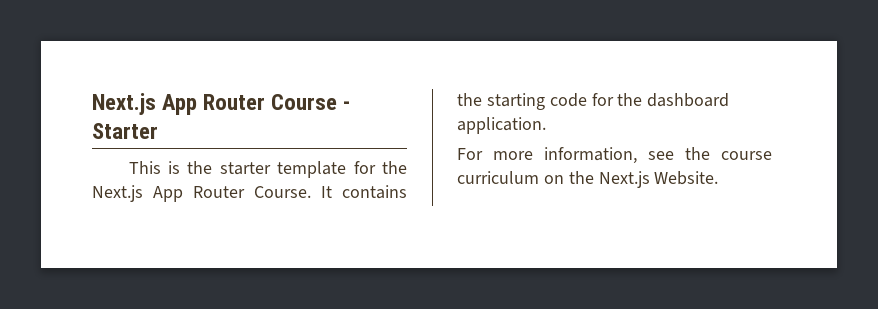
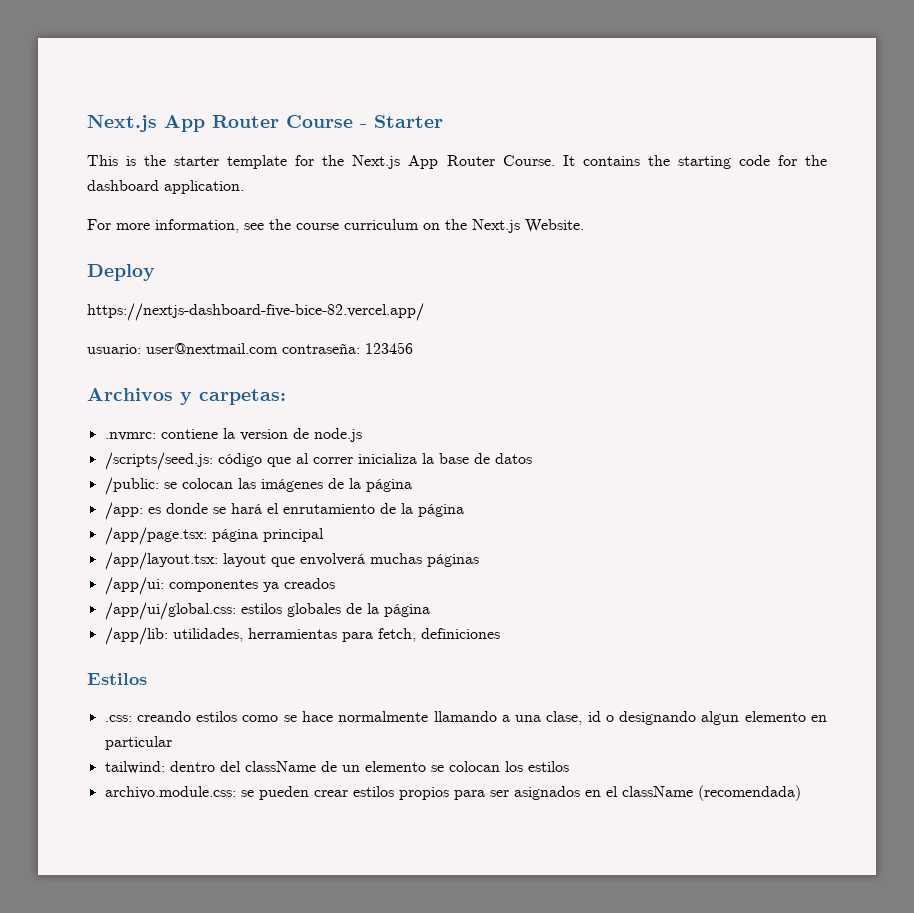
(719, 178) none -> [87,264,155,281] [87,303,424,321] [87,342,413,354] [87,388,286,405] [104,428,362,442] [104,452,532,470] [104,477,412,495] [104,502,464,520] [104,527,324,545] [104,552,479,570] [104,577,335,595] [104,602,430,620] [104,627,500,645] [87,673,147,685] [104,711,827,725] [104,736,172,750] [104,761,569,774] [104,785,801,801] // Deploy // https://nextjs-dashboard-five-bice-82.vercel.app/ // usuario: user@nextmail.com contraseña: 123456 // Archivos y carpetas: // .nvmrc: contiene la version de node.js // /scripts/seed.js: código que al correr inicializa la base de datos // /public: se colocan las imágenes de la página // /app: es donde se hará el enrutamiento de la página // /app/page.tsx: página principal // /app/layout.tsx: layout que envolverá muchas páginas // /app/ui: componentes ya creados // /app/ui/global.css: estilos globales de la página // /app/lib: utilidades, herramientas para fetch, definiciones // Estilos // .css: creando estilos como se hace normalmente llamando a una clase, id o designando algun elemento en particular // tailwind: dentro del className de un elemento se colocan los estilos // archivo.module.css: se pueden crear estilos propios para ser asignados en el className (recomendada)

